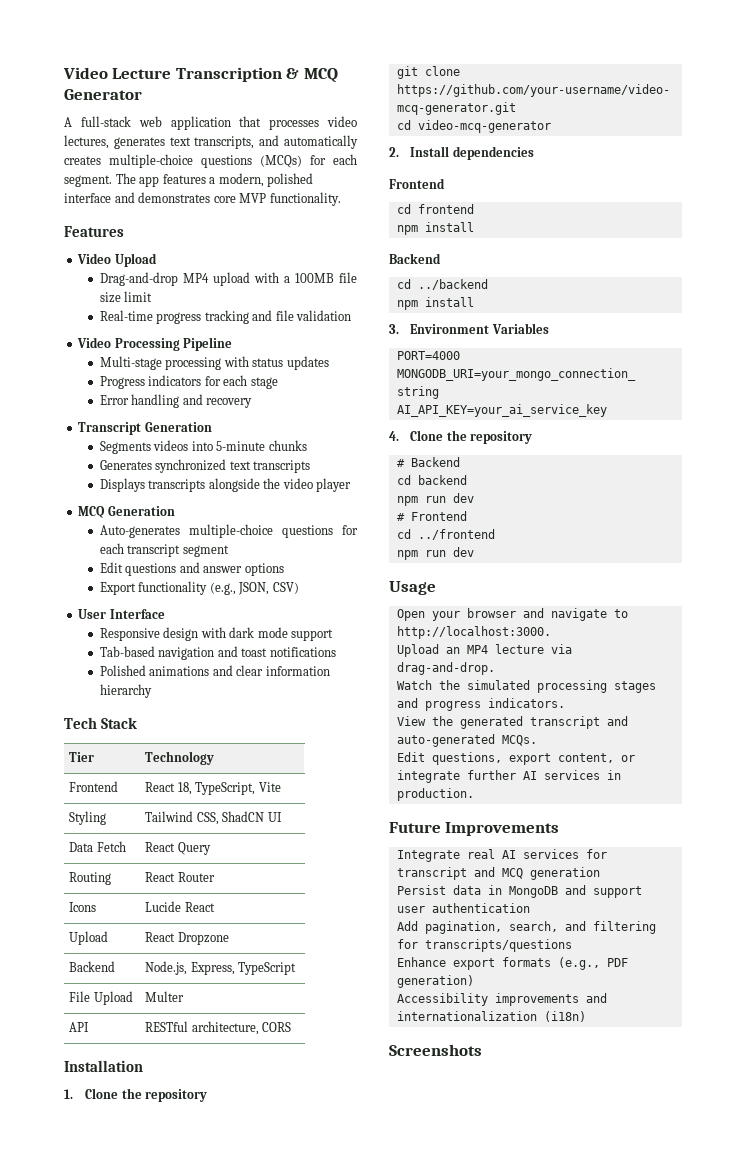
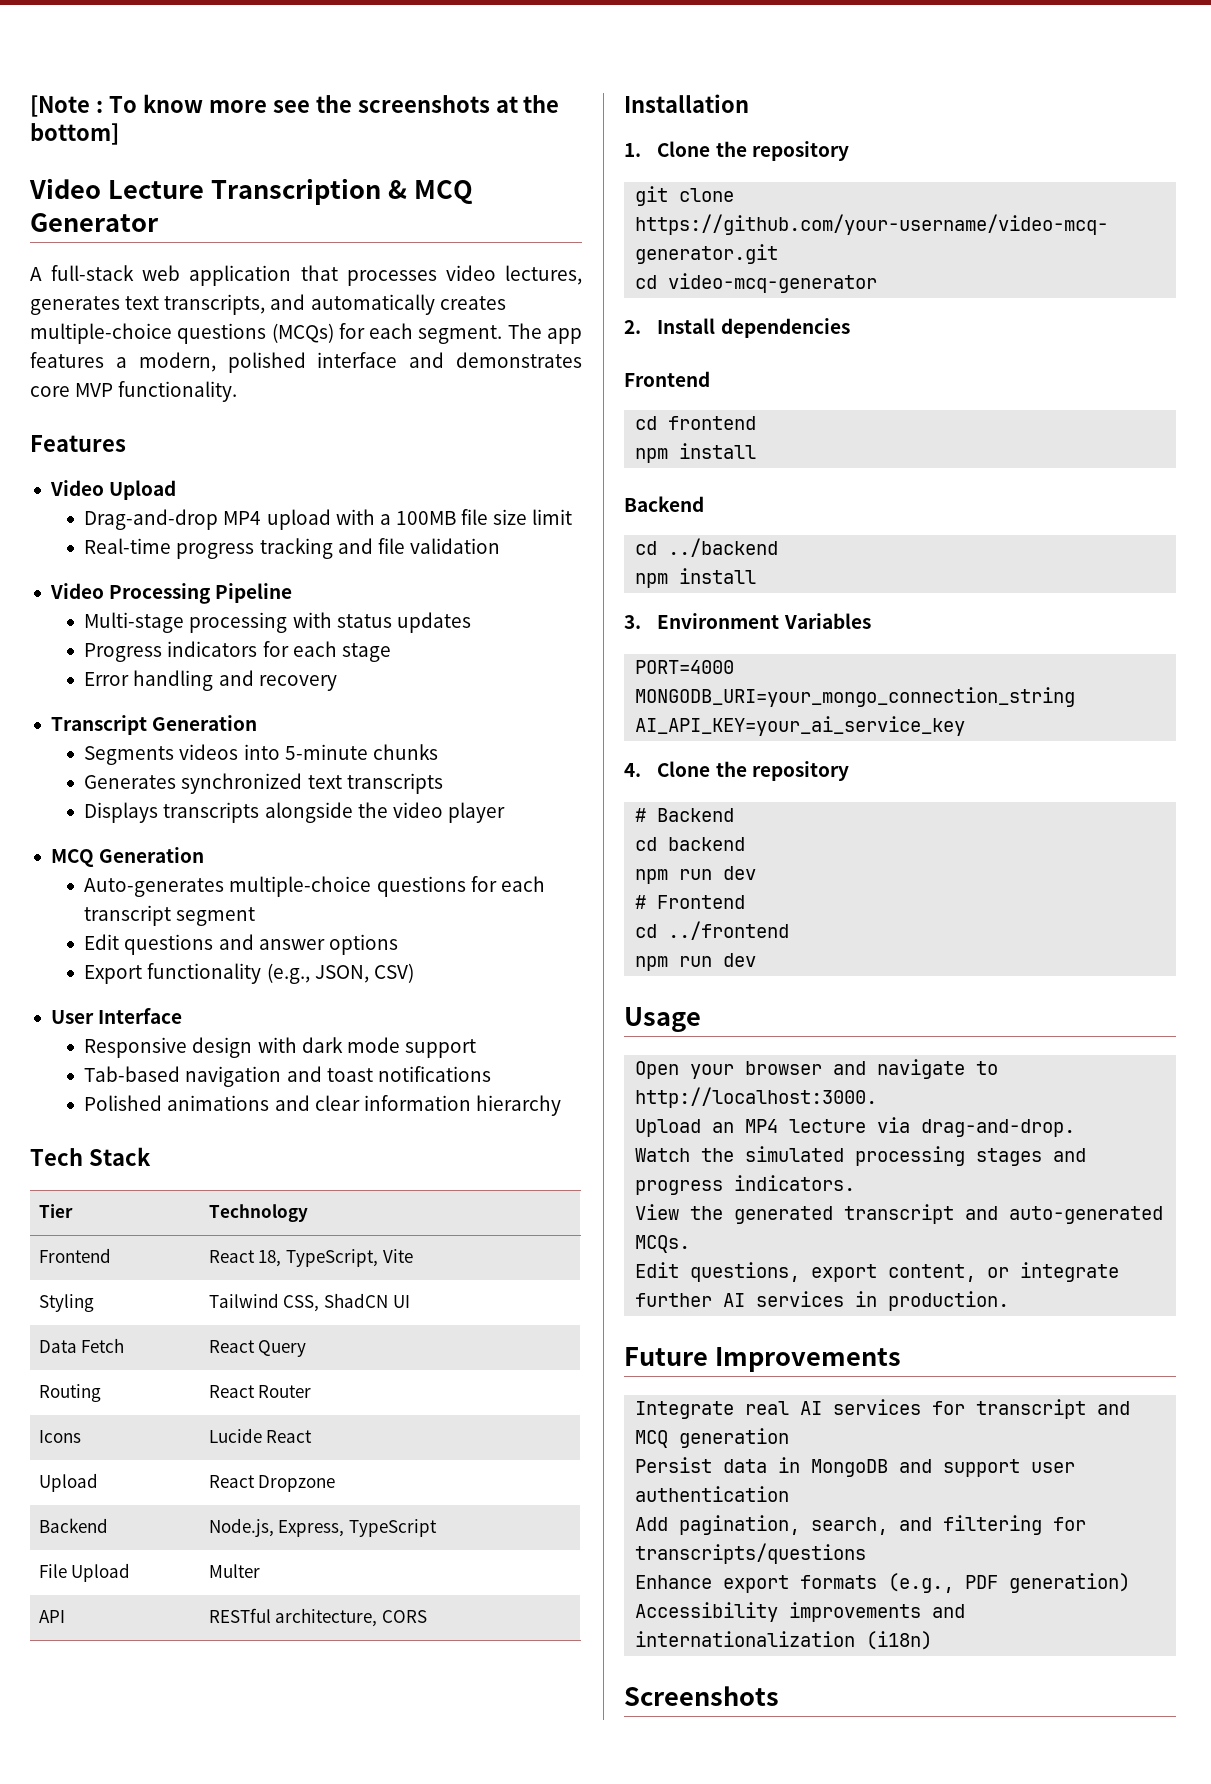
(63, 73) none -> [30,94,560,117] [30,123,119,145] [Note : To know more see the screenshots at the bottom] //

